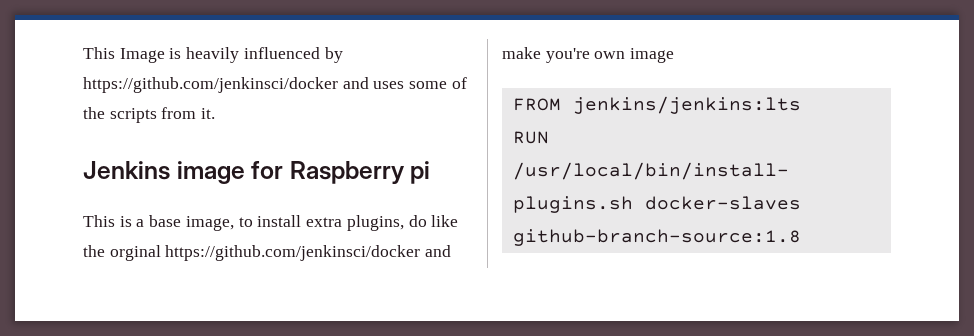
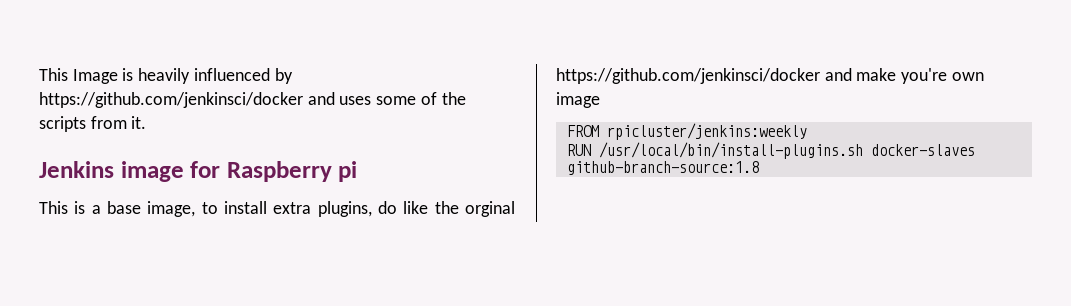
[572,96,801,114] jenkins/jenkins:lts -> [606,123,807,140] rpicluster/jenkins:weekly

